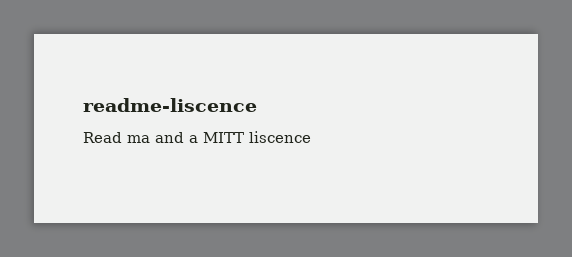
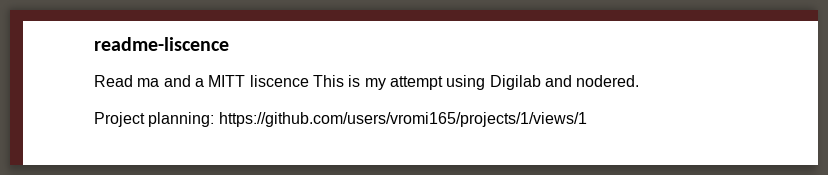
(311, 137) none -> [312,75,640,90] [94,112,587,127] This is my attempt using Digilab and nodered. // Project planning: https://github.com/users/vromi165/projects/1/views/1

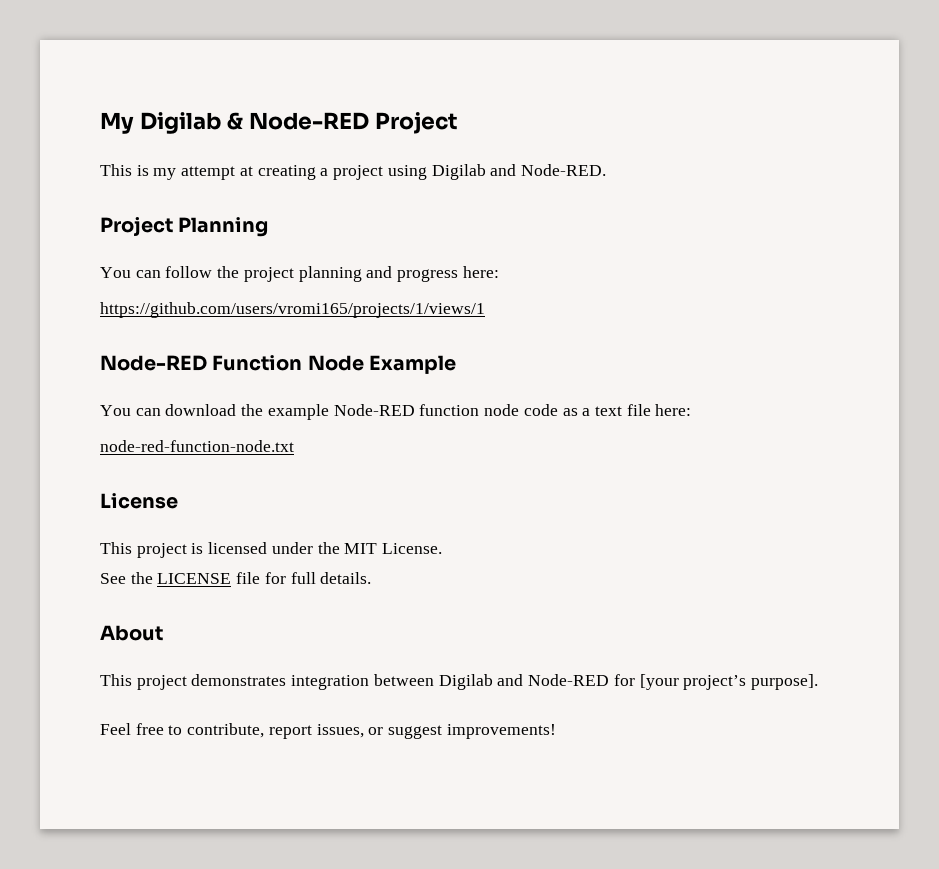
[94,37,229,51] [94,75,443,90] readme-liscence // Read ma and a MITT liscence This is my attempt -> [100,112,458,134] [100,164,384,180] My Digilab & Node-RED Project // This is my attempt at creating a project
[576,75,640,87] [94,112,587,127] nodered. // Project planning: https://github.com/users/vromi165/projects/1/views/1 -> [520,164,606,176] [100,216,269,237] [100,266,499,282] [100,302,485,318] [100,355,456,374] [100,404,692,420] [100,440,294,452] [100,493,178,509] [100,542,443,558] [100,572,372,584] [100,625,163,641] [100,674,818,690] [100,723,556,739] Node-RED. // Project Planning // You can follow the project planning and progress here: // https://github.com/users/vromi165/projects/1/views/1 // Node-RED Function Node Example // You can download the example Node-RED function node code as a text file here: // node-red-function-node.txt // License // This project is licensed under the MIT License. // See the LICENSE file for full details. // About // This project demonstrates integration between Digilab and Node-RED for [your project’s purpose]. // Feel free to contribute, report issues, or suggest improvements!

